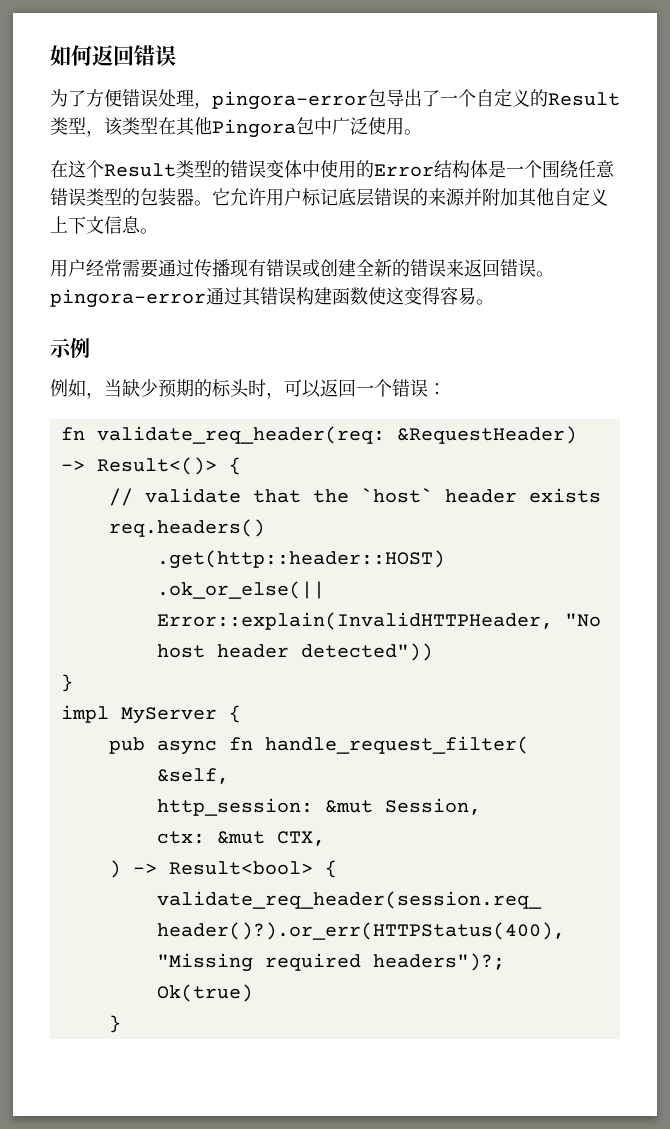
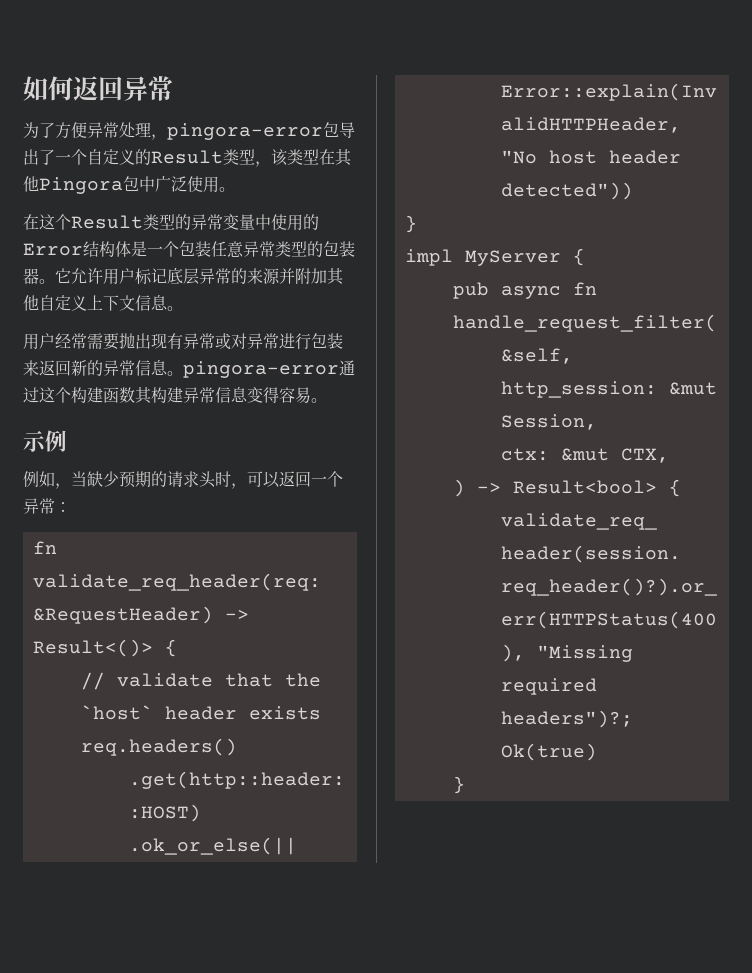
[134,45,176,66] 错误 -> [123,76,173,101] 异常
[122,89,158,107] 错误 -> [87,122,119,138] 异常
[230,160,302,178] 错误变体 -> [191,214,255,230] 异常变量
[542,160,615,178] [50,188,86,206] 围绕任意错误 -> [179,241,275,258] 包装任意异常
[374,188,410,206] 错误 -> [199,268,231,284] 异常
[158,259,536,278] 通过传播现有错误或创建全新的错误来返回错误 -> [119,333,343,350] [23,360,168,376] 抛出现有异常或对异常进行包装来返回新的异常信息
[242,287,296,306] 其错误 -> [39,387,71,403] 这个
[368,287,404,305] 使这 -> [135,387,248,404] 其构建异常信息
[212,379,231,397] 标 -> [167,471,199,487] 请求
[392,379,428,397] 错误 -> [23,498,55,514] 异常

